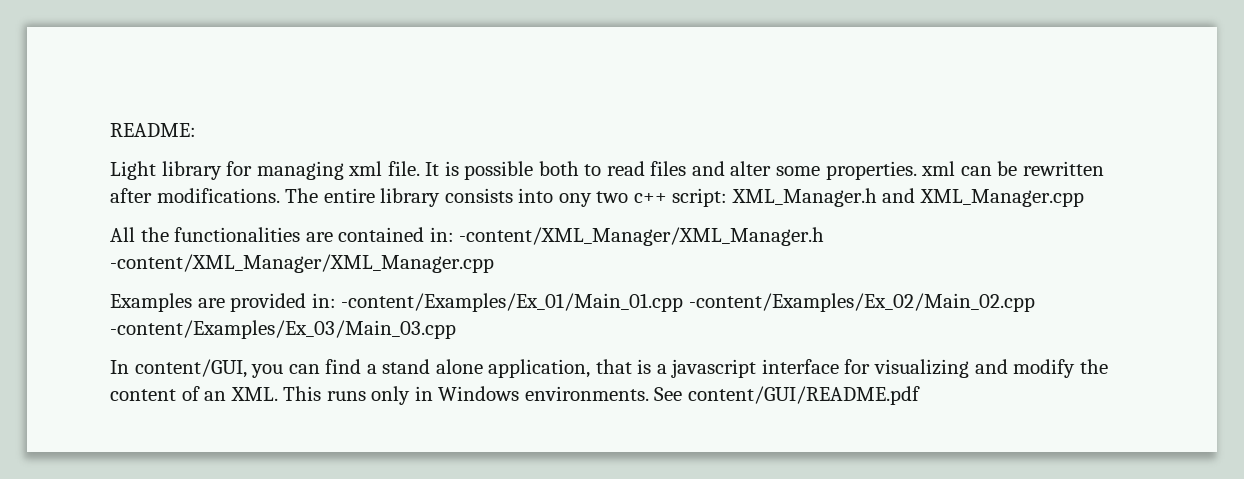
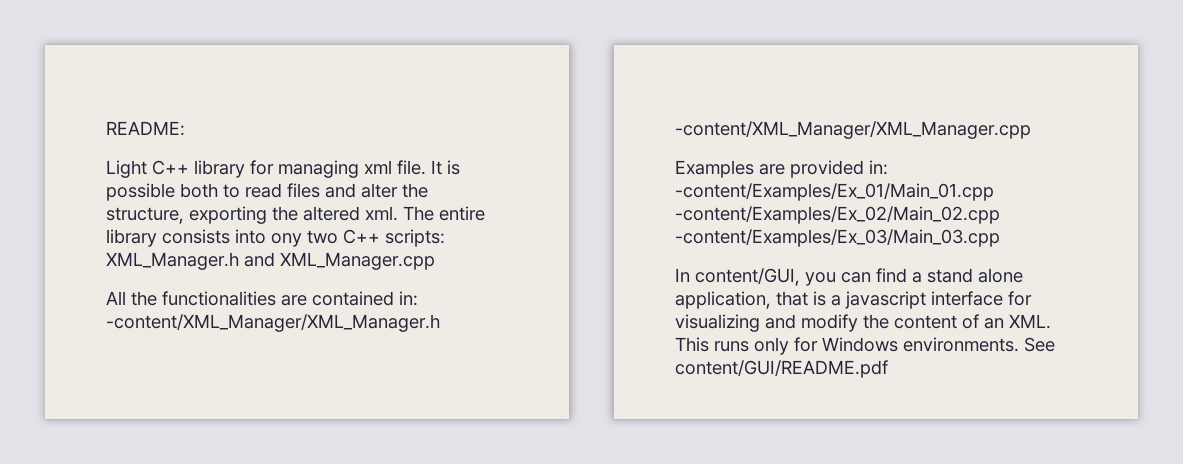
(156, 170) none -> [152,160,189,175] C++
[776,161,1104,180] [110,188,280,203] some properties. xml can be rewritten after modifications. -> [402,183,428,198] [106,206,398,224] the structure, exporting the altered xml.
[633,188,728,207] c++ script: -> [343,229,445,247] C++ scripts:
[414,386,433,401] in -> [794,337,818,352] for

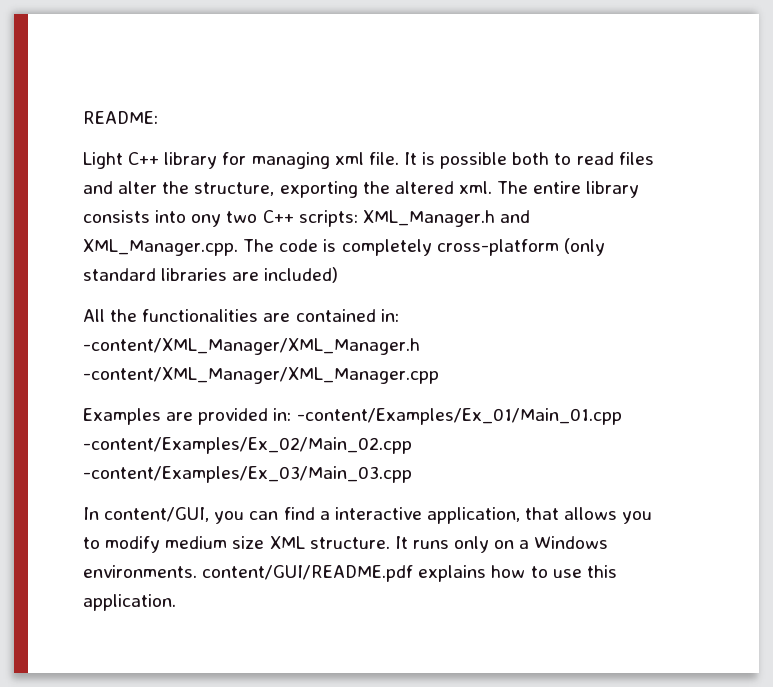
[280,252,435,270] XML_Manager.cpp -> [83,238,605,256] [83,267,339,283] XML_Manager.cpp. The code is completely cross-platform (only standard libraries are included)
[927,268,1023,283] [675,291,1032,309] [675,314,1051,332] [675,337,1055,355] [675,360,888,378] stand alone application, that is a javascript interface for visualizing and modify the content of an XML. This runs only for Windows environments. See content/GUI/README.pdf -> [334,507,653,524] [83,536,609,553] [83,565,617,582] [83,594,176,611] interactive application, that allows you to modify medium size XML structure. It runs only on a Windows environments. content/GUI/README.pdf explains how to use this application.

